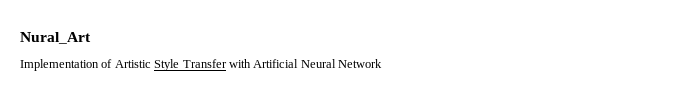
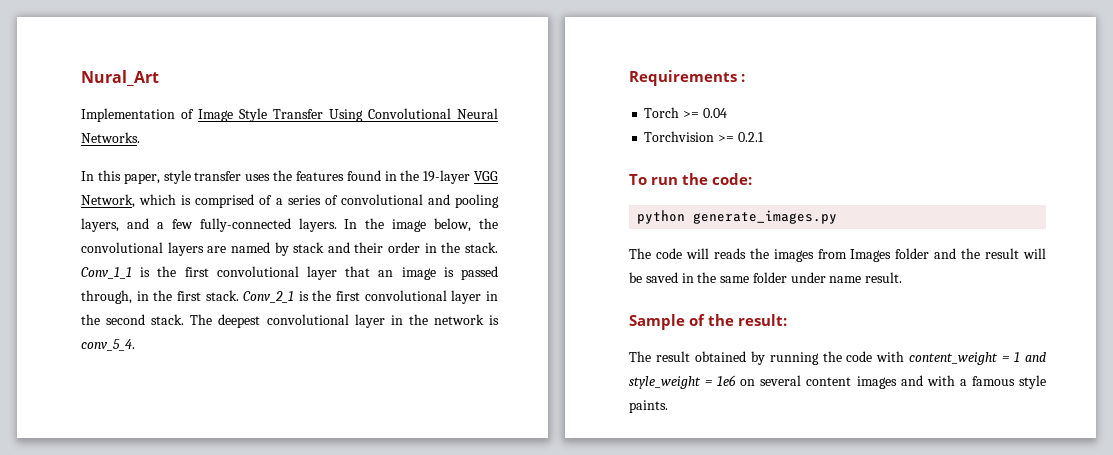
[114,60,151,68] Artistic -> [198,109,233,122] Image
[228,59,382,68] with Artificial Neural Network -> [329,108,498,122] [81,132,140,143] [81,170,498,184] [81,194,499,208] [81,218,498,232] [81,242,498,256] [81,266,498,280] [81,290,498,304] [81,314,500,328] [81,339,135,351] [629,70,746,86] [644,107,727,118] [644,131,764,142] [629,173,753,185] [637,210,838,224] [629,248,1046,262] [629,272,903,283] [629,314,788,330] [629,351,1046,365] [629,375,1046,389] [629,400,668,413] Using Convolutional Neural Networks. // In this paper, style transfer uses the features found in the 19-layer VGG Network, which is comprised of a series of convolutional and pooling layers, and a few fully-connected layers. In the image below, the convolutional layers are named by stack and their order in the stack. Conv_1_1 is the first convolutional layer that an image is passed through, in the first stack. Conv_2_1 is the first convolutional layer in the second stack. The deepest convolutional layer in the network is conv_5_4. // Requirements : // Torch >= 0.04 // Torchvision >= 0.2.1 // To run the code: // python generate_images.py // The code will reads the images from Images folder and the result will be saved in the same folder under name result. // Sample of the result: // The result obtained by running the code with content_weight = 1 and style_weight = 1e6 on several content images and with a famous style paints.

